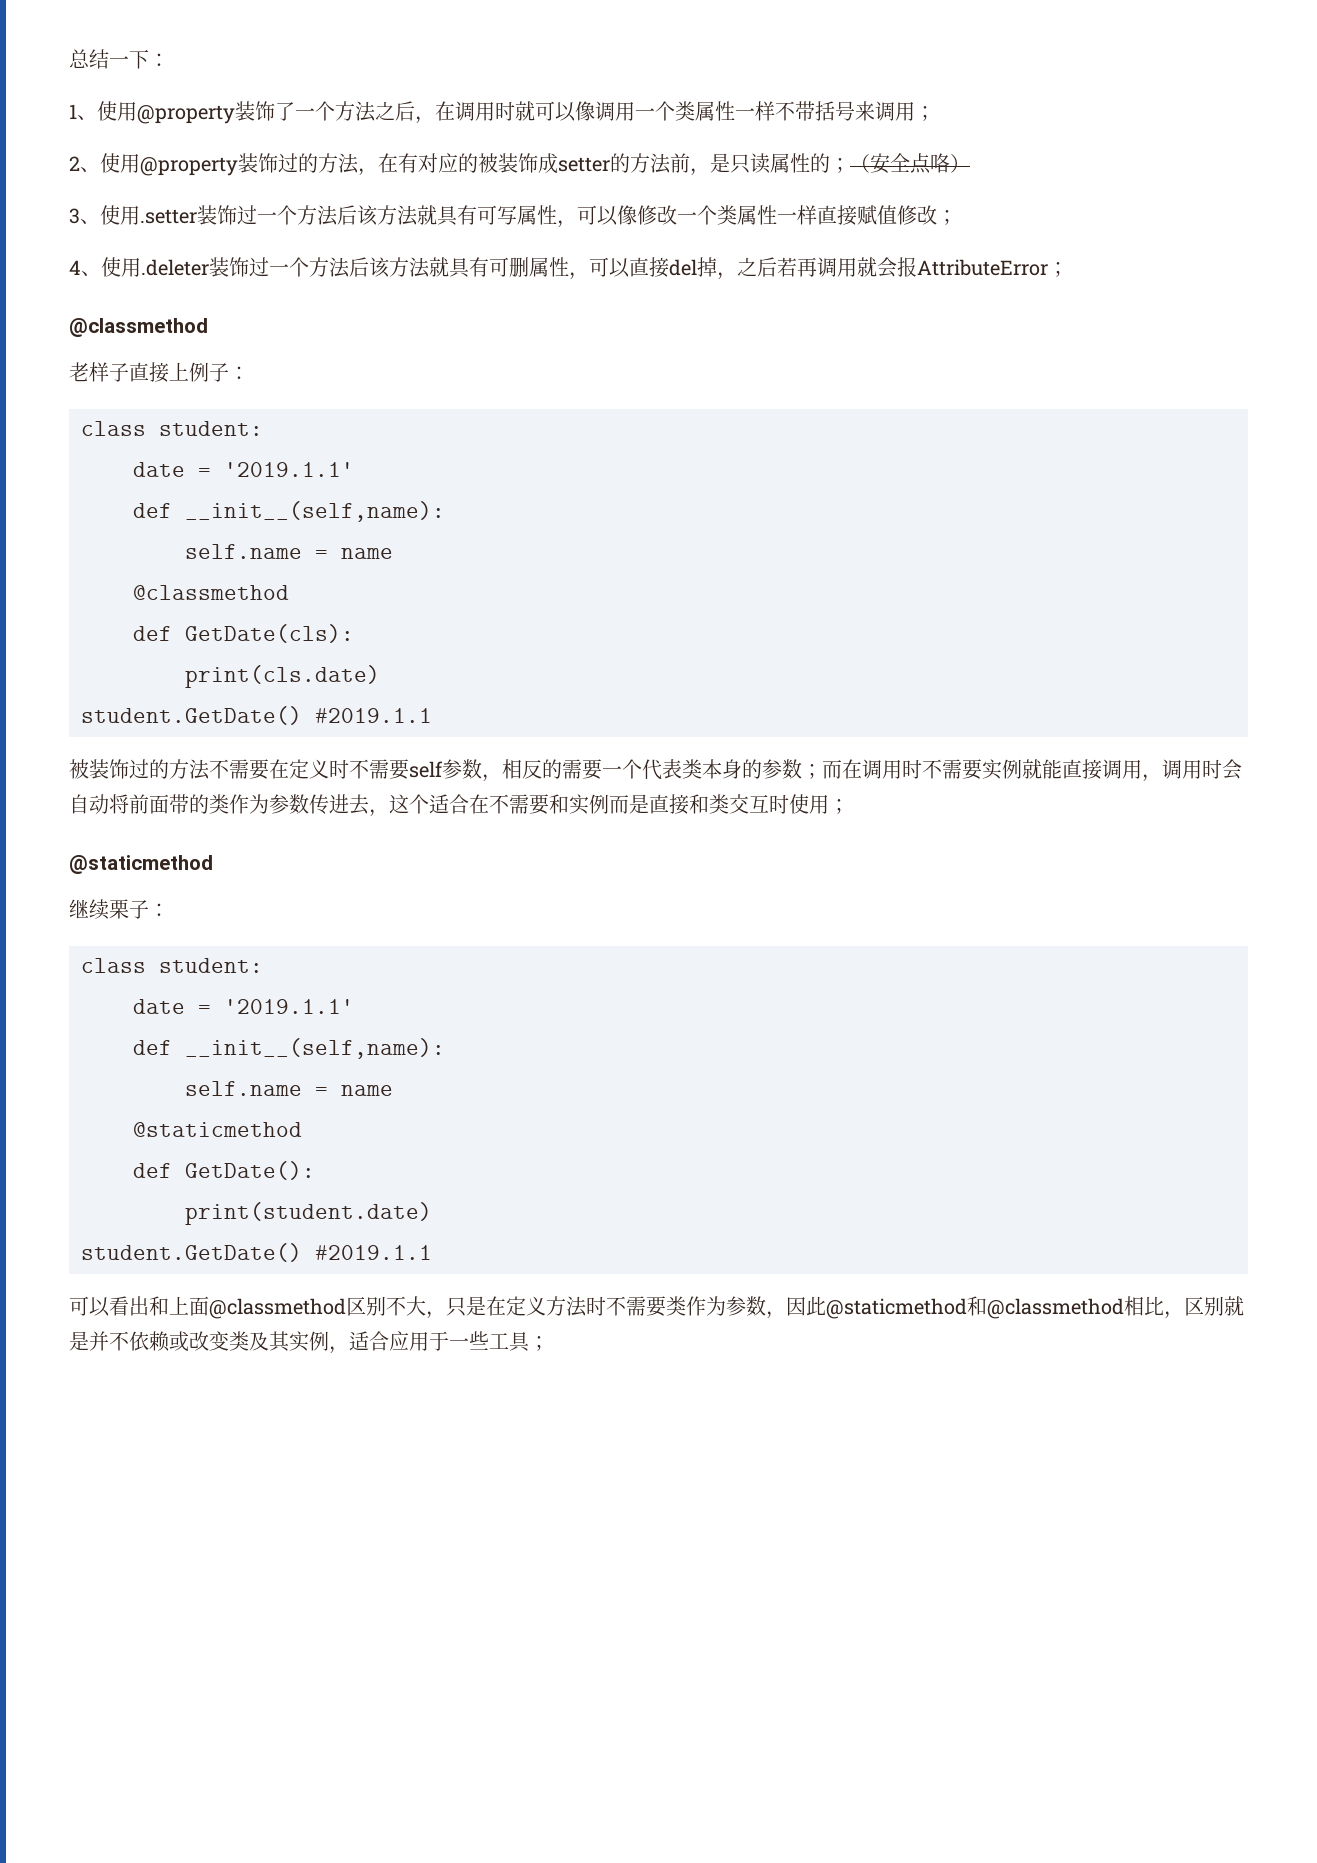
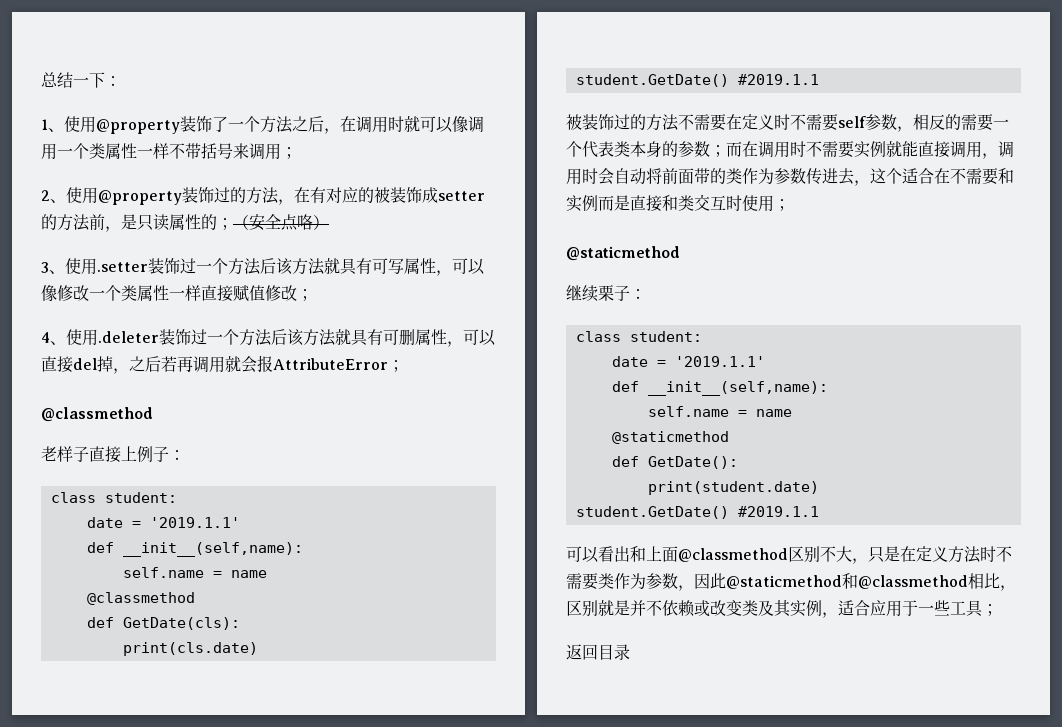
(549, 1343) none -> [566,644,630,660] // 返回目录

